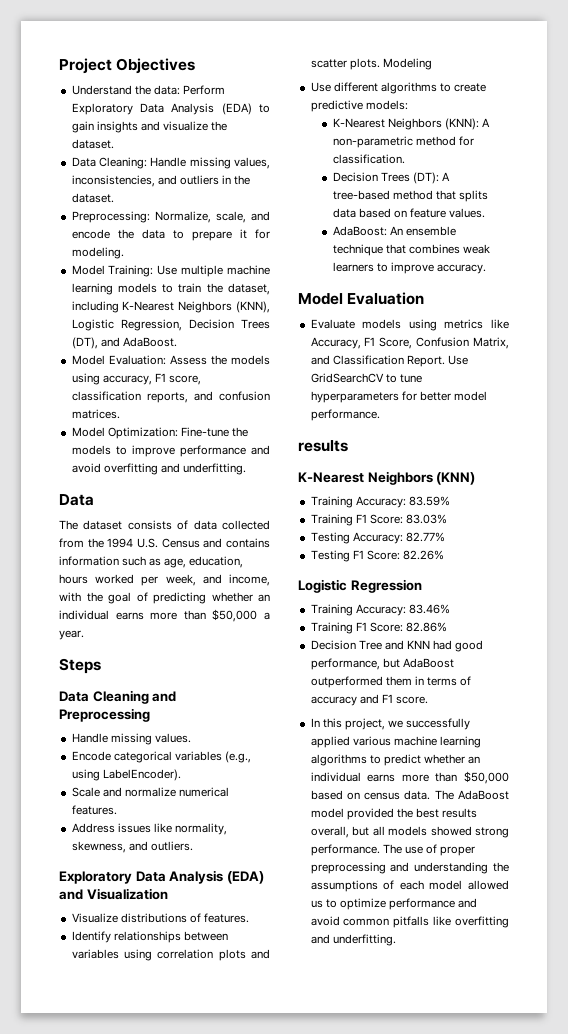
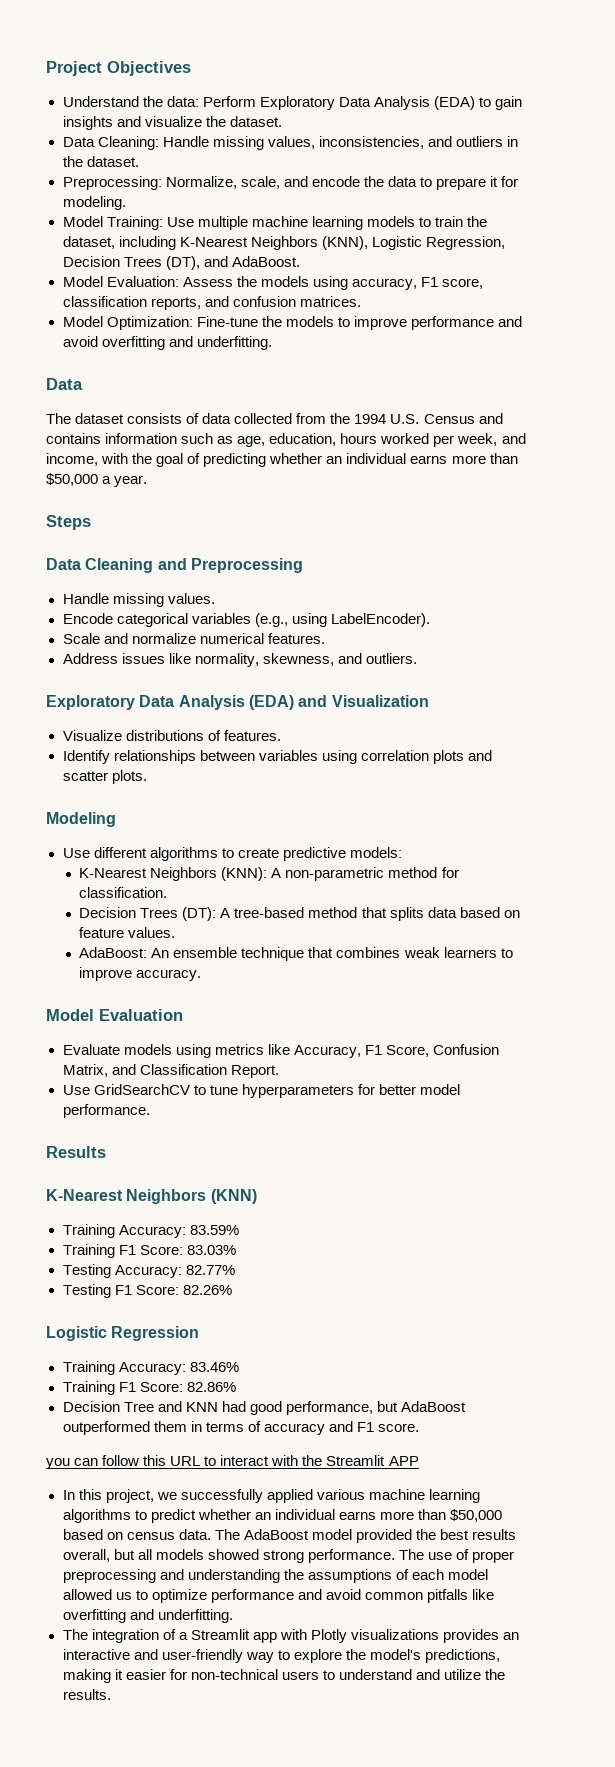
(380, 64) none -> (147, 777) //
(445, 361) none -> (279, 1071) //
[298,440,348,452] results -> [46,1146,106,1158] Results
(428, 700) none -> [46,1455,419,1469] // you can follow this URL to interact with the Streamlit APP
(396, 940) none -> [62,1629,520,1643] [62,1649,500,1663] [62,1669,506,1683] [62,1689,111,1700] // The integration of a Streamlit app with Plotly visualizations provides an interactive and user-friendly way to explore the model's predictions, making it easier for non-technical users to understand and utilize the results.

